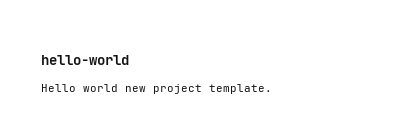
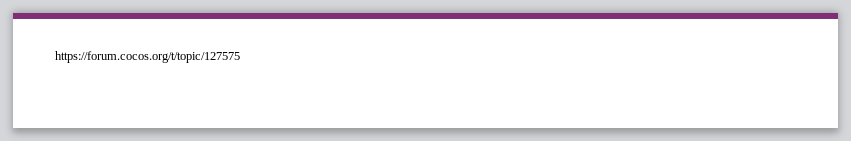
[41,55,129,65] [41,84,272,94] hello-world // Hello world new project template. -> [55,51,240,63] https://forum.cocos.org/t/topic/127575

